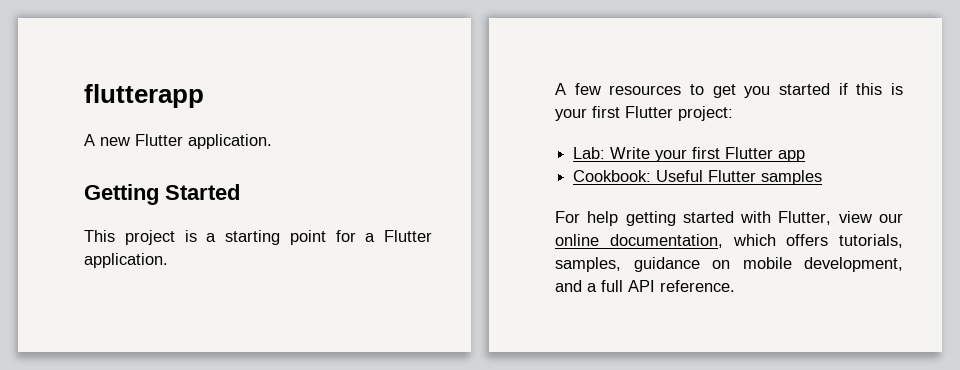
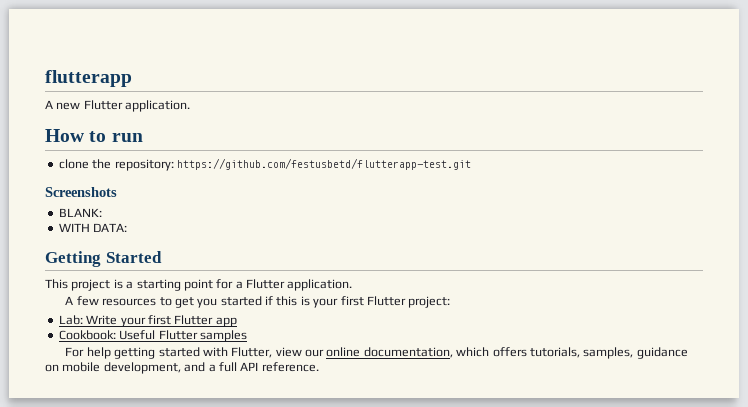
(272, 141) none -> [45,129,143,142] [58,158,471,171] [45,187,117,197] [58,208,102,217] [58,223,128,232] // How to run // clone the repository: https://github.com/festusbetd/flutterapp-test.git // Screenshots // BLANK: // WITH DATA:

